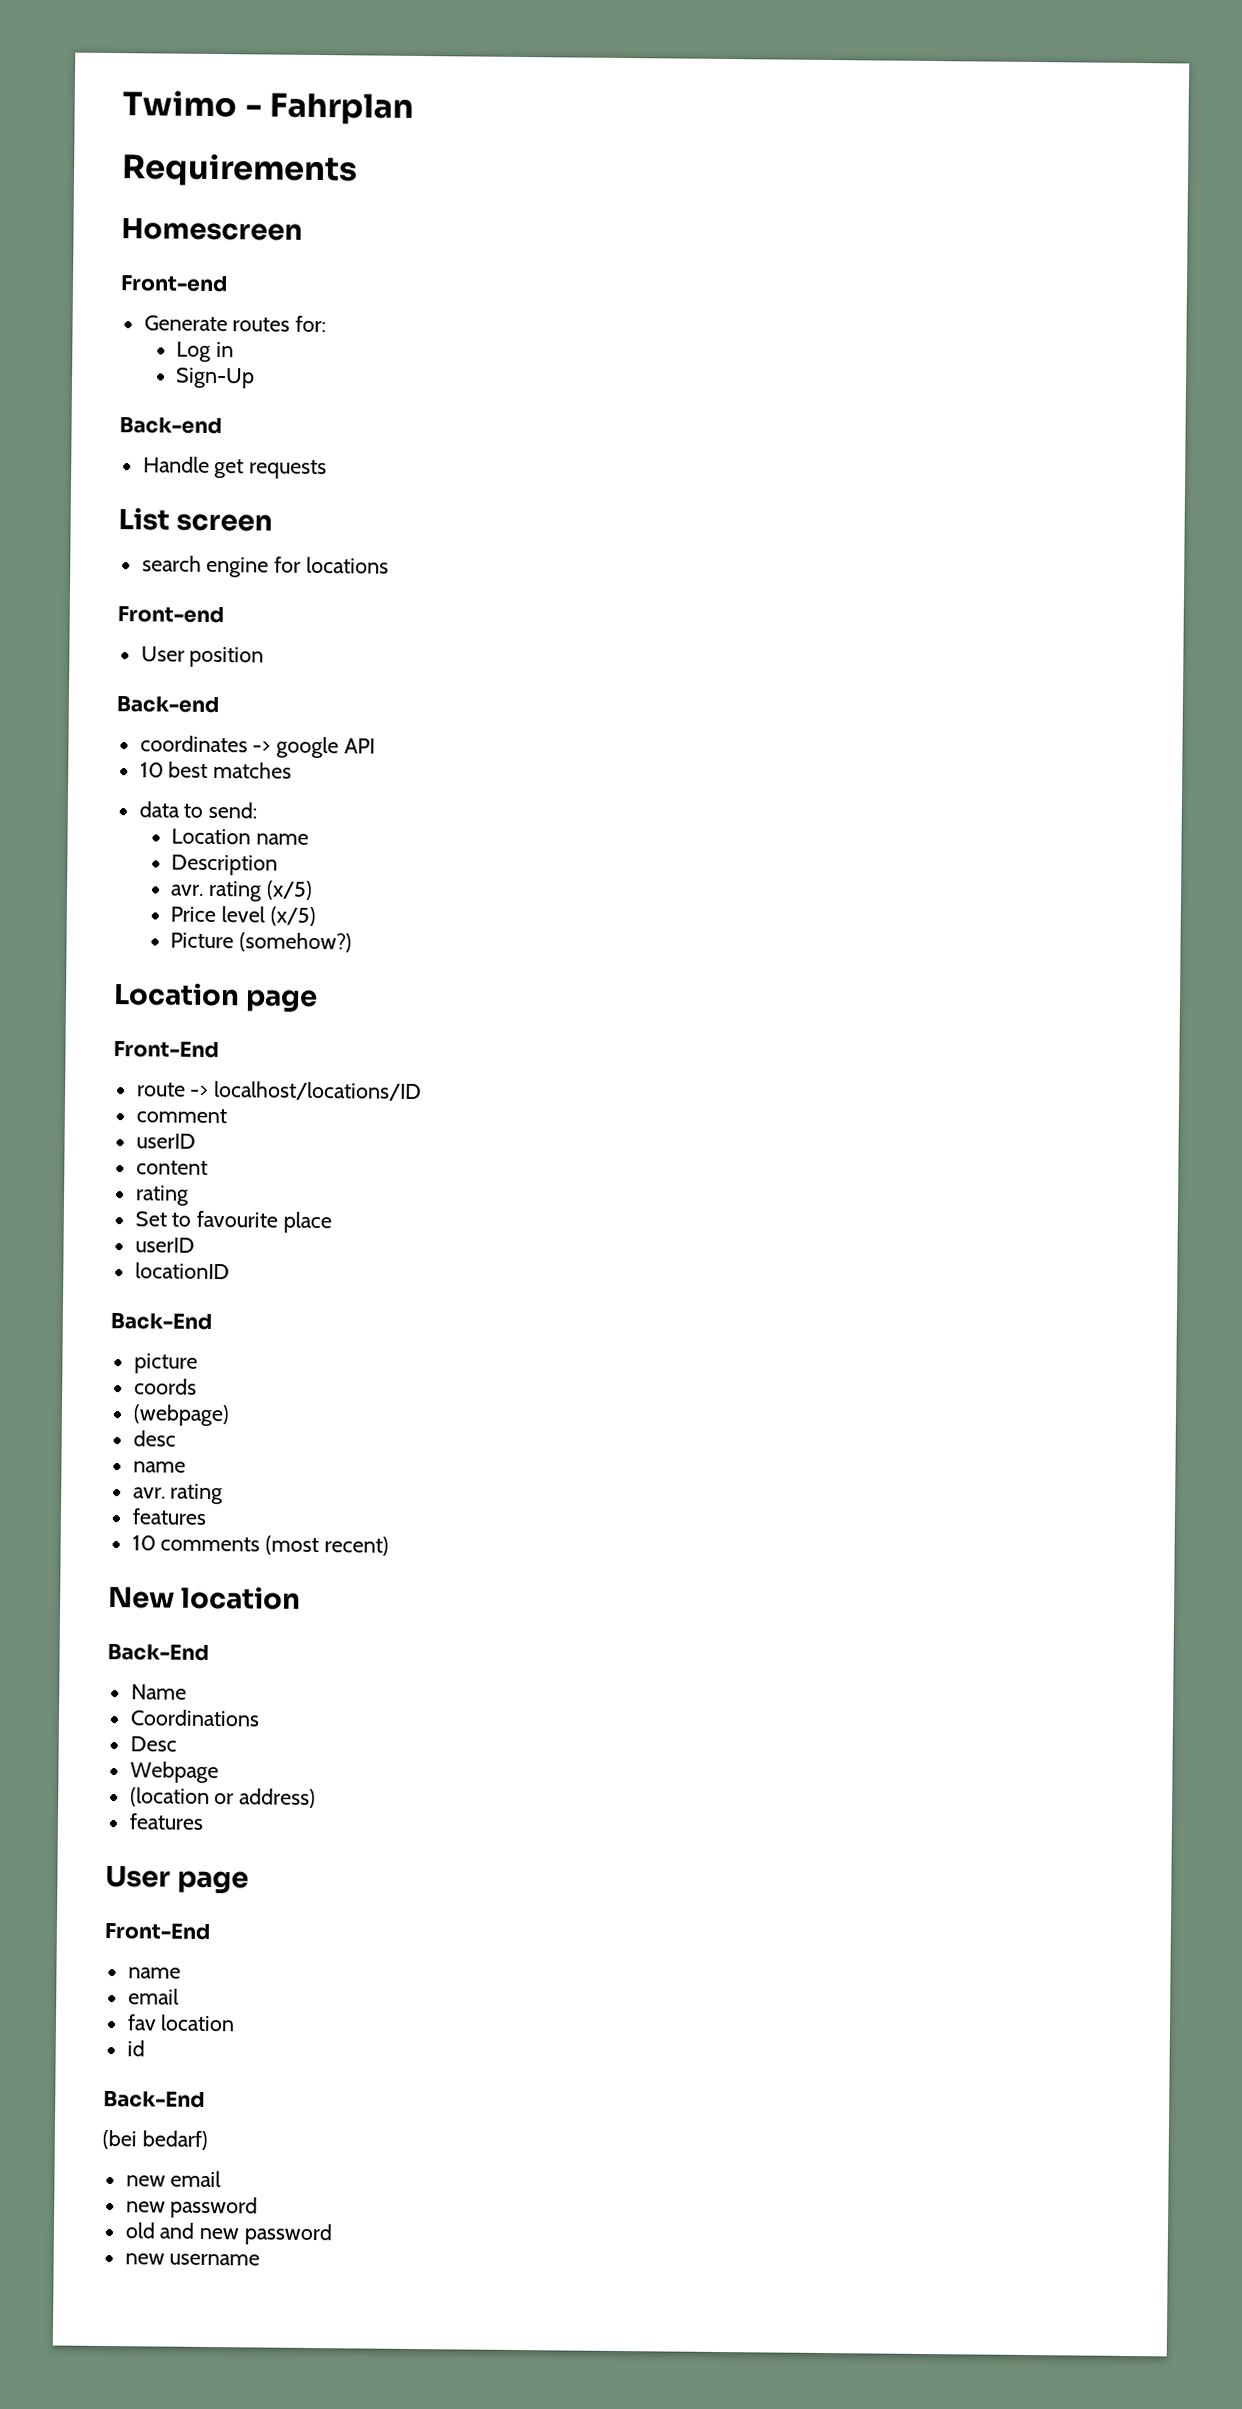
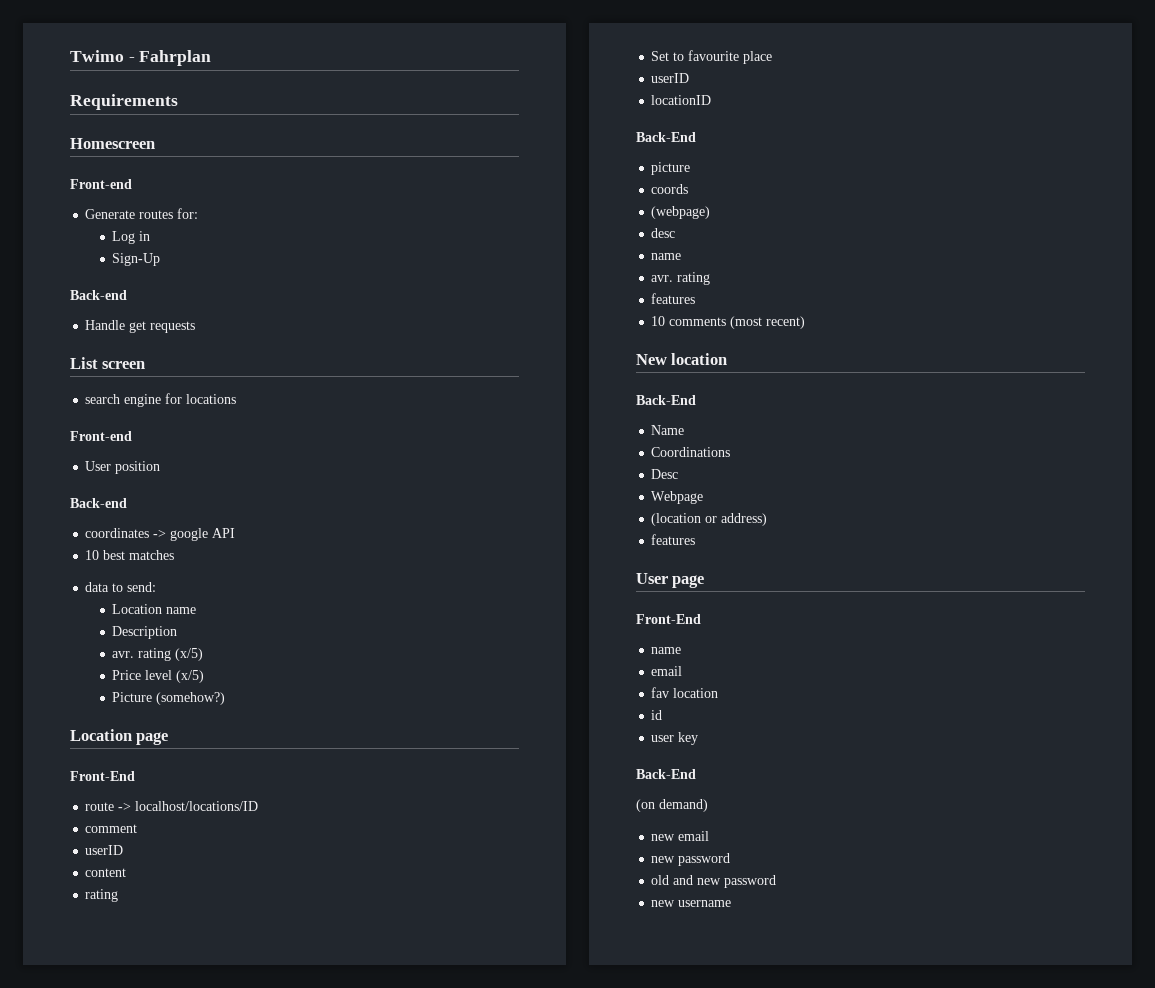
[103,2089,205,2108] [102,2129,208,2151] // Back-End // (bei bedarf) -> [651,732,699,745] [636,769,696,779] [636,799,708,812] // user key // Back-End // (on demand)

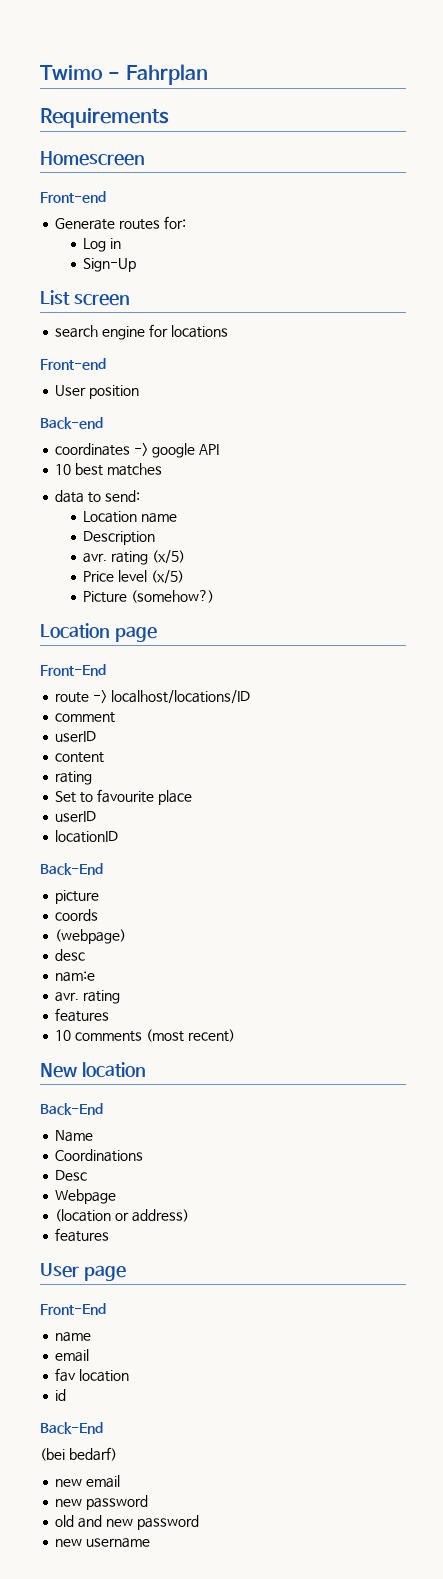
[70,290,127,300] [85,320,196,333] // Back-end // Handle get requests -> (137, 265) none
[651,253,682,260] name -> [55,971,96,982] nam:e
[651,732,699,745] [636,769,696,779] [636,799,708,812] // user key // Back-End // (on demand) -> [40,1422,103,1434] [40,1447,117,1461] // Back-End // (bei bedarf)

